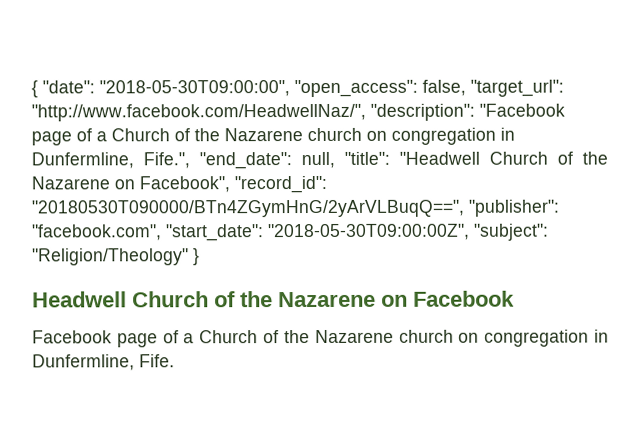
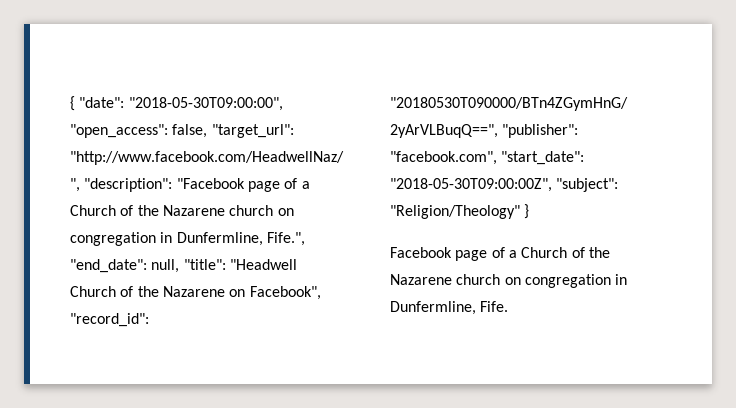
[32,290,515,308] // Headwell Church of the Nazarene on Facebook -> (530, 211) none

